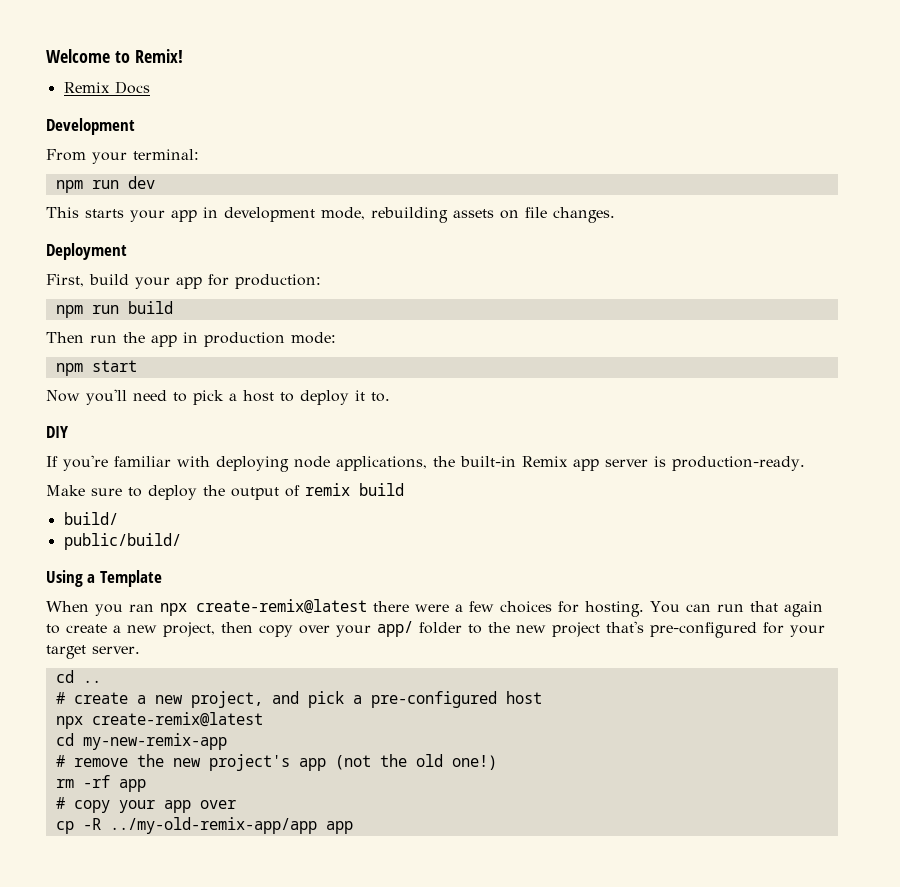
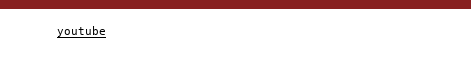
[46,49,183,63] [63,81,150,94] [46,118,135,135] [46,149,199,164] [55,176,155,193] [46,207,615,223] [46,243,127,260] [46,274,321,289] [55,301,173,318] [46,332,336,347] [55,360,137,376] [46,389,390,405] [46,426,68,438] [46,455,805,472] [46,483,404,500] [63,512,118,525] [63,533,181,550] [46,570,162,587] [46,599,823,617] [46,621,825,638] [46,645,140,659] [55,670,101,683] [55,691,542,708] [55,712,263,729] [55,733,227,750] [55,754,497,771] [55,775,146,792] [55,797,236,813] [55,817,353,834] Welcome to Remix! // Remix Docs // Development // From your terminal: // npm run dev // This starts your app in development mode, rebuilding assets on file changes. // Deployment // First, build your app for production: // npm run build // Then run the app in production mode: // npm start // Now you'll need to pick a host to deploy it to. // DIY // If you're familiar with deploying node applications, the built-in Remix app server is production-ready. // Make sure to deploy the output of remix build // build/ // public/build/ // Using a Template // When you ran npx create-remix@latest there were a few choices for hosting. You can run that again to create a new project, then copy over your app/ folder to the new project that's pre-configured for your target server. // cd .. // # create a new project, and pick a pre-configured host // npx create-remix@latest // cd my-new-remix-app // # remove the new project's app (not the old one!) // rm -rf app // # copy your app over // cp -R ../my-old-remix-app/app app -> [57,26,106,37] youtube

